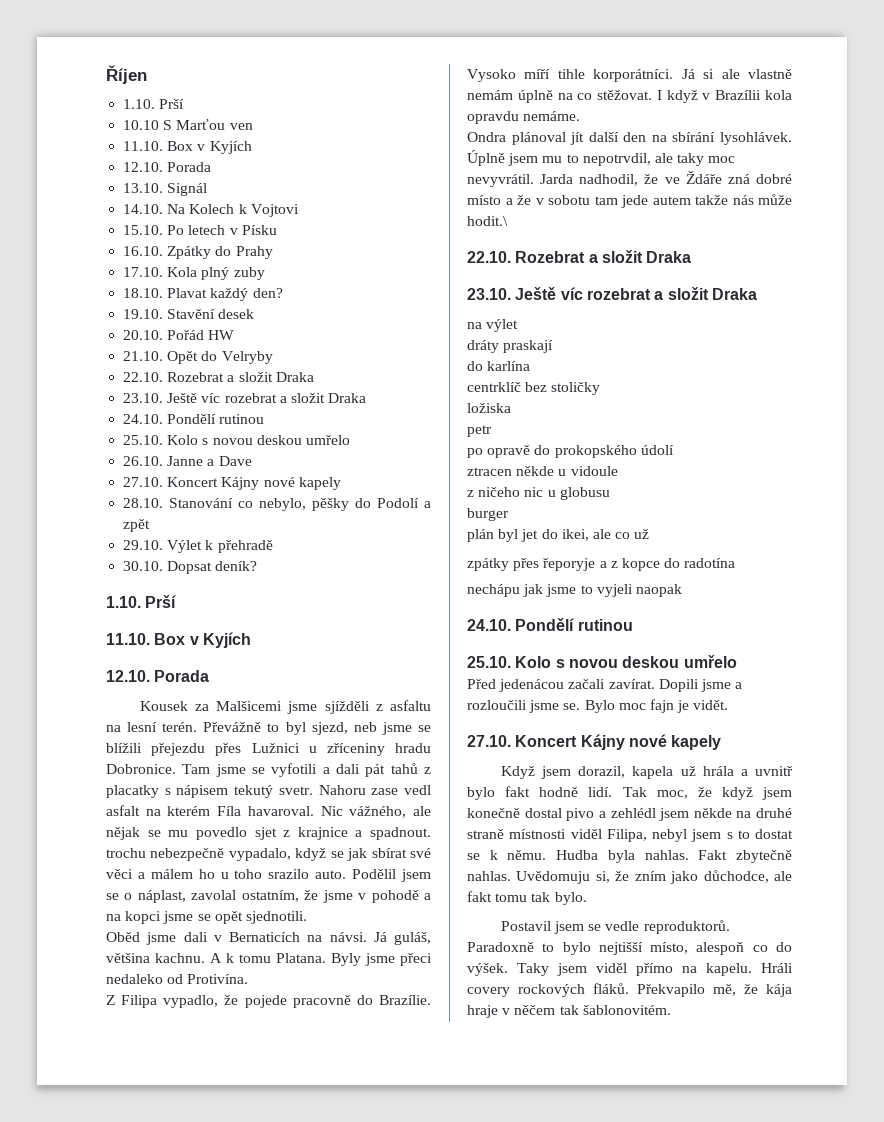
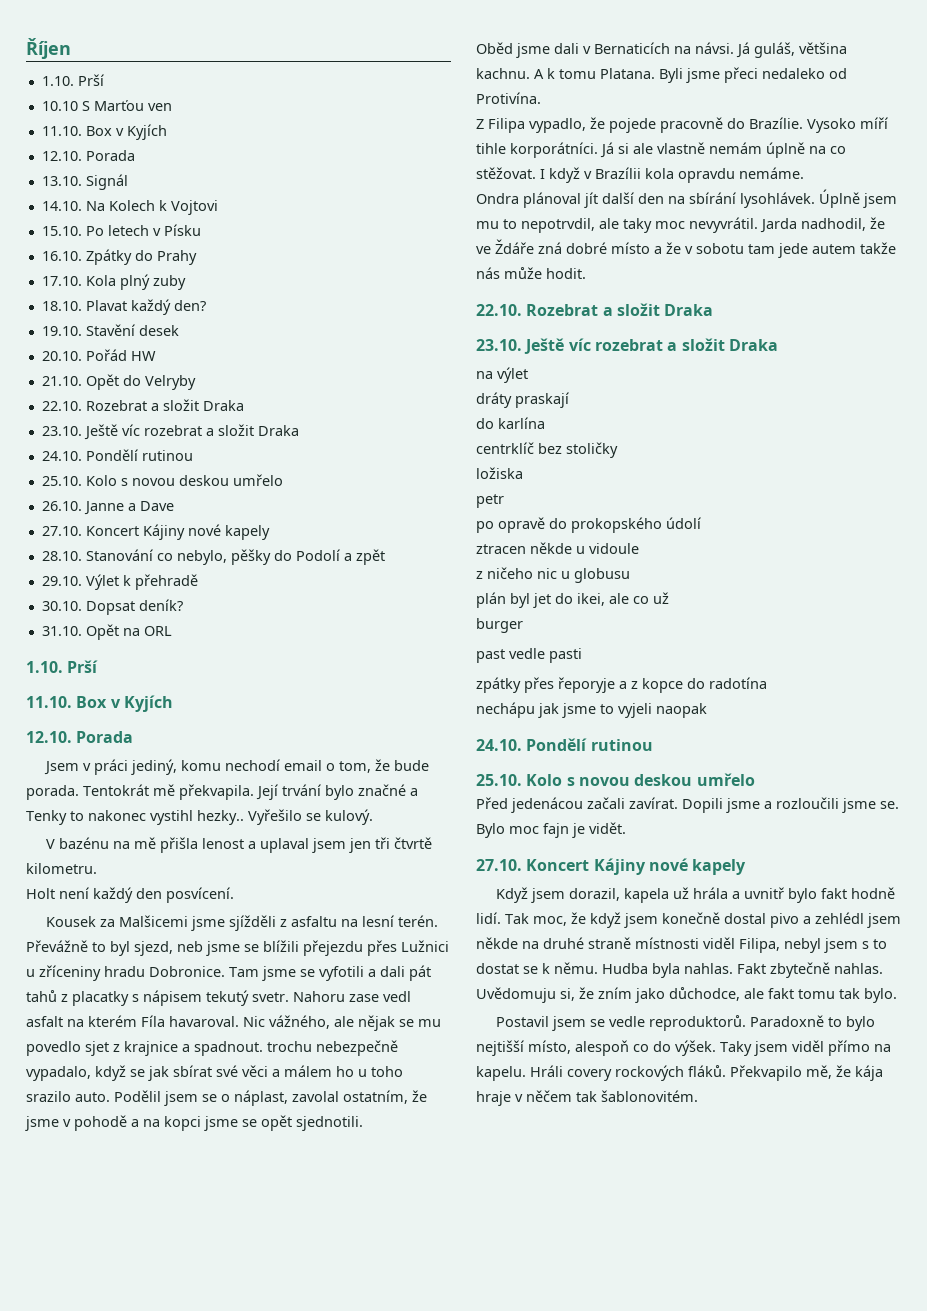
[221,477,260,490] Kájny -> [142,524,185,540] Kájiny
(258, 566) none -> [41,624,172,640] // 31.10. Opět na ORL
(210, 676) none -> [44,759,430,775] [26,784,418,800] [26,809,373,825] [46,837,433,853] [26,863,97,874] [26,887,234,903] // Jsem v práci jediný, komu nechodí email o tom, že bude porada. Tentokrát mě překvapila. Její trvání bylo značné a Tenky to nakonec vystihl hezky.. Vyřešilo se kulový. // V bazénu na mě přišla lenost a uplaval jsem jen tři čtvrtě kilometru. // Holt není každý den posvícení.
[331,953,361,966] Byly -> [659,68,683,83] Byli
[467,216,508,226] hodit.\ -> [546,268,586,279] hodit.
[467,508,509,521] // burger -> (630, 575) none
(650, 534) none -> [476,618,523,633] [476,648,582,663] // burger // past vedle pasti
[580,734,625,750] Kájny -> [593,858,646,875] Kájiny

